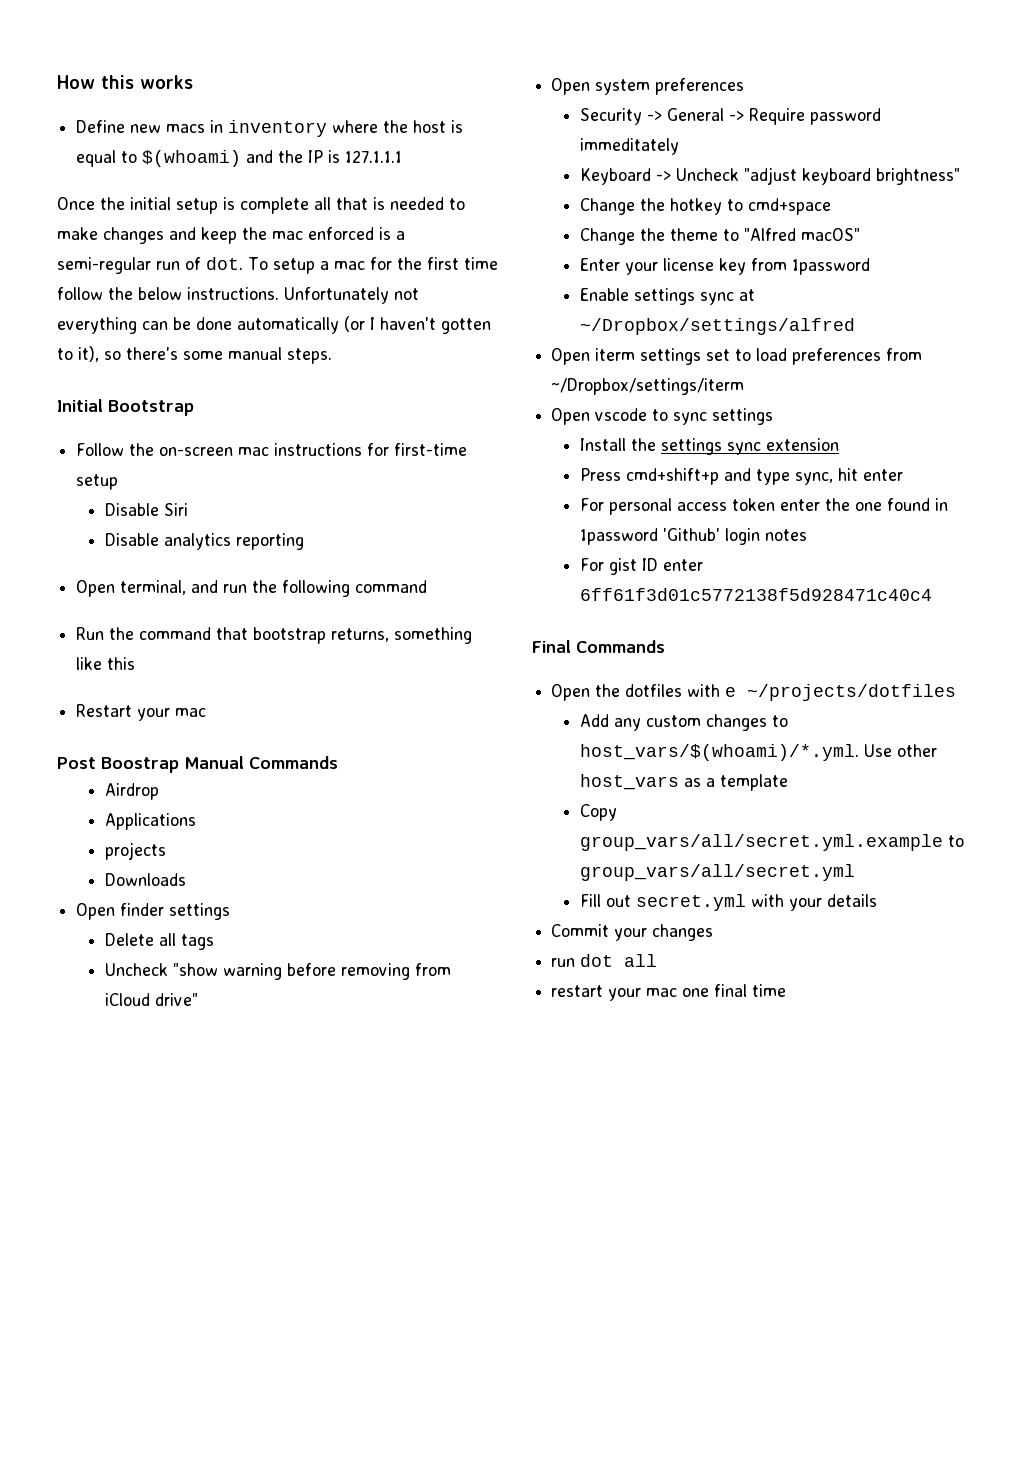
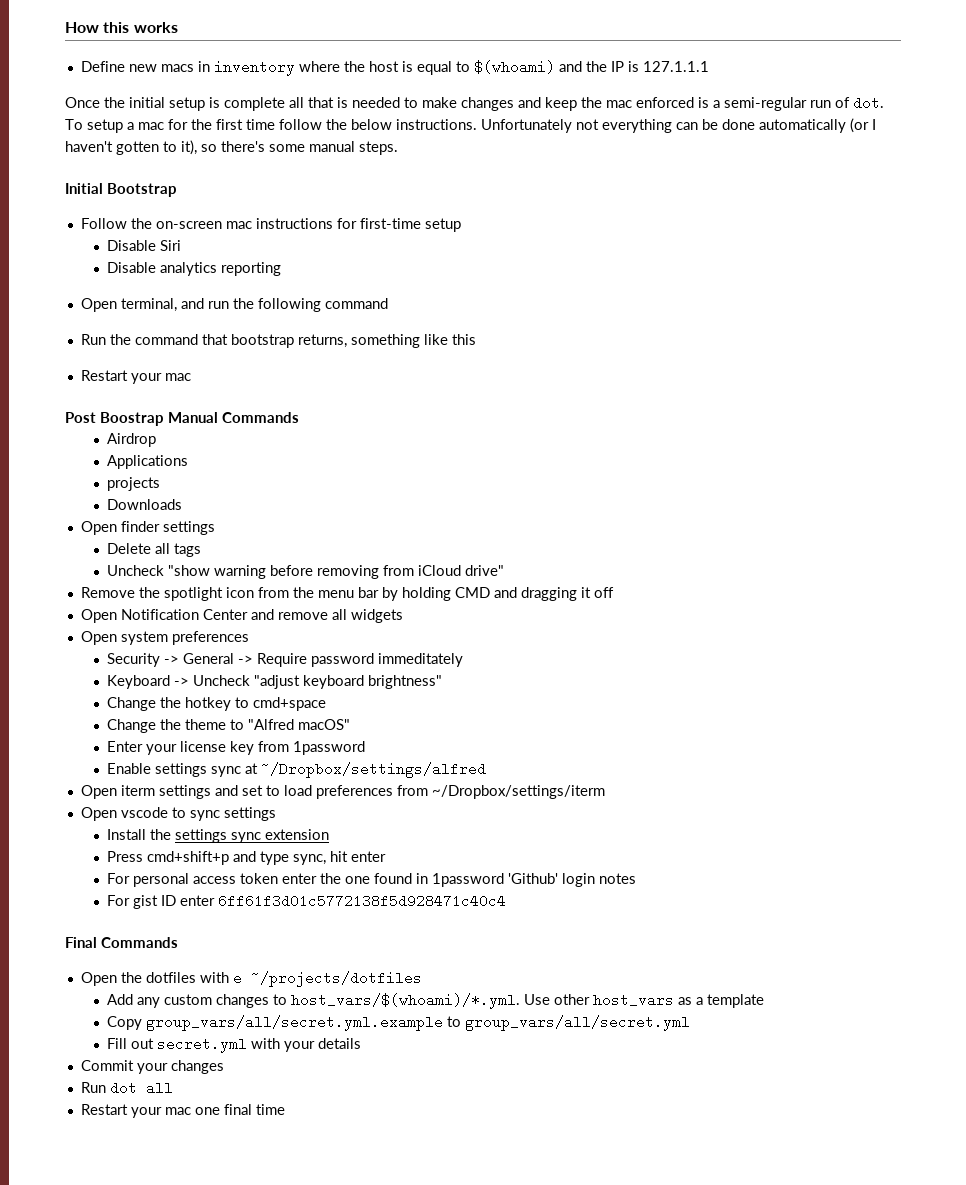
(199, 999) none -> [80,587,614,601] [80,609,403,623] // Remove the spotlight icon from the menu bar by holding CMD and dragging it off // Open Notification Center and remove all widgets
(702, 356) none -> [214,785,238,796] and
[551,958,576,967] run -> [80,1082,106,1093] Run
[551,985,604,997] restart -> [80,1104,128,1115] Restart

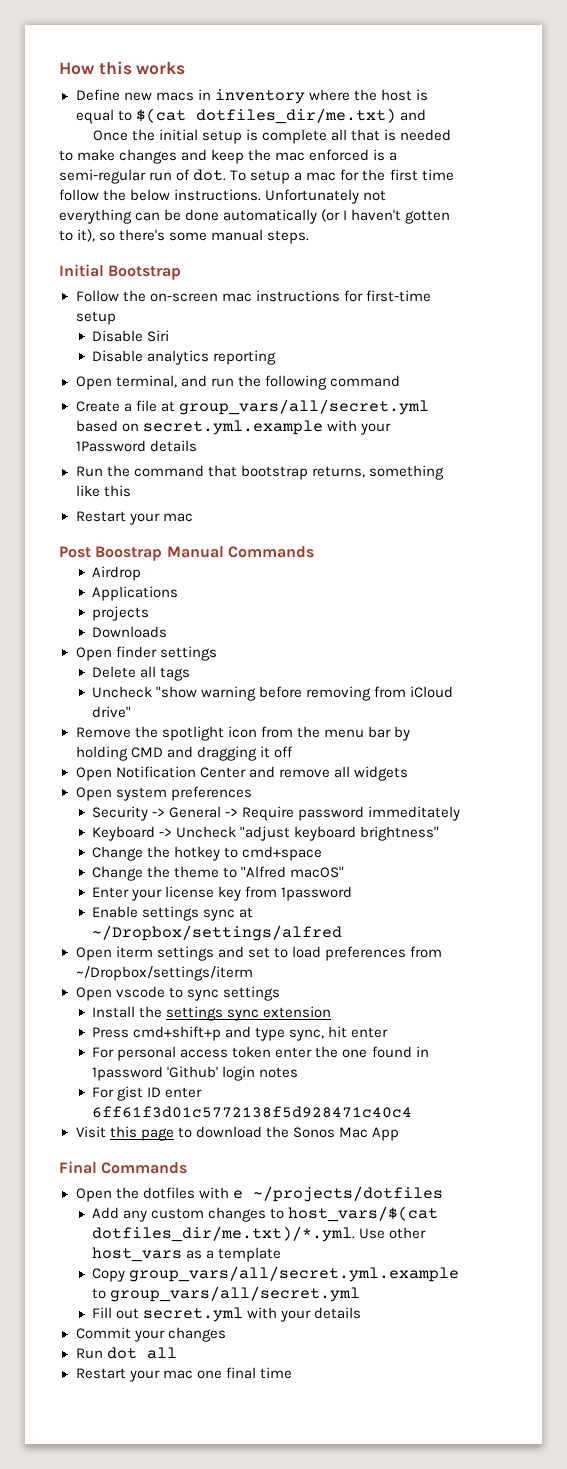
[473,60,709,74] $(whoami) and the IP is 127.1.1.1 -> [135,108,426,124] $(cat dotfiles_dir/me.txt) and
(388, 303) none -> [75,399,429,415] [75,420,391,435] [75,440,197,452] // Create a file at group_vars/all/secret.yml based on secret.yml.example with your 1Password details
(506, 901) none -> [75,1126,399,1141] // Visit this page to download the Sonos Mac App
[290,993,520,1009] host_vars/$(whoami)/*.yml. -> [288,1206,439,1222] [92,1226,356,1242] host_vars/$(cat dotfiles_dir/me.txt)/*.yml.

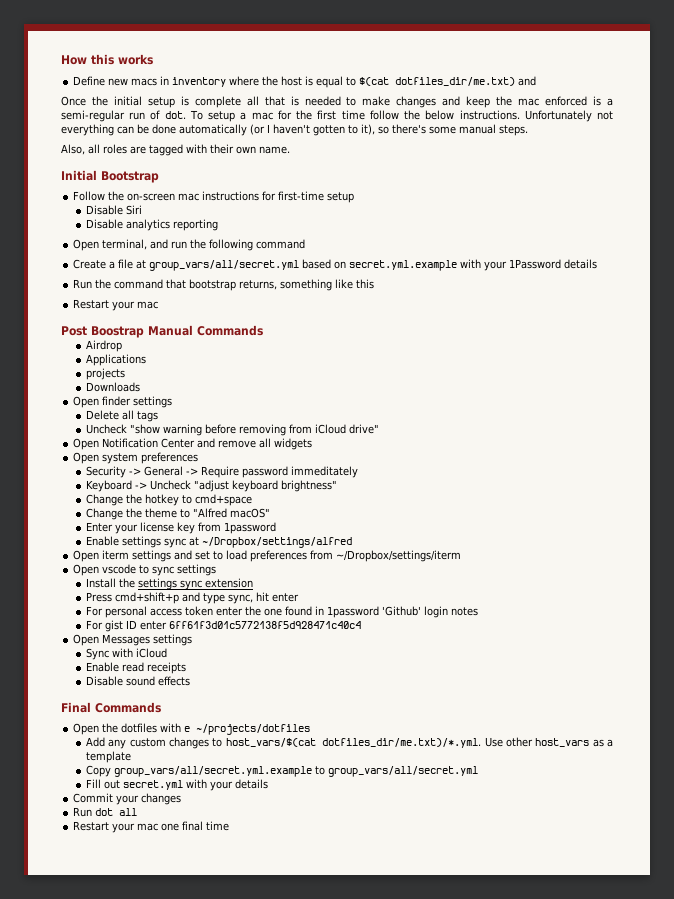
(310, 237) none -> [61,144,290,156] // Also, all roles are tagged with their own name.
[75,726,410,741] [75,746,293,761] // Remove the spotlight icon from the menu bar by holding CMD and dragging it off -> (380, 429) none
[75,1126,399,1141] Visit this page to download the Sonos Mac App -> [73,634,193,646] [86,648,168,660] [86,662,187,674] [86,676,191,686] Open Messages settings // Sync with iCloud // Enable read receipts // Disable sound effects

